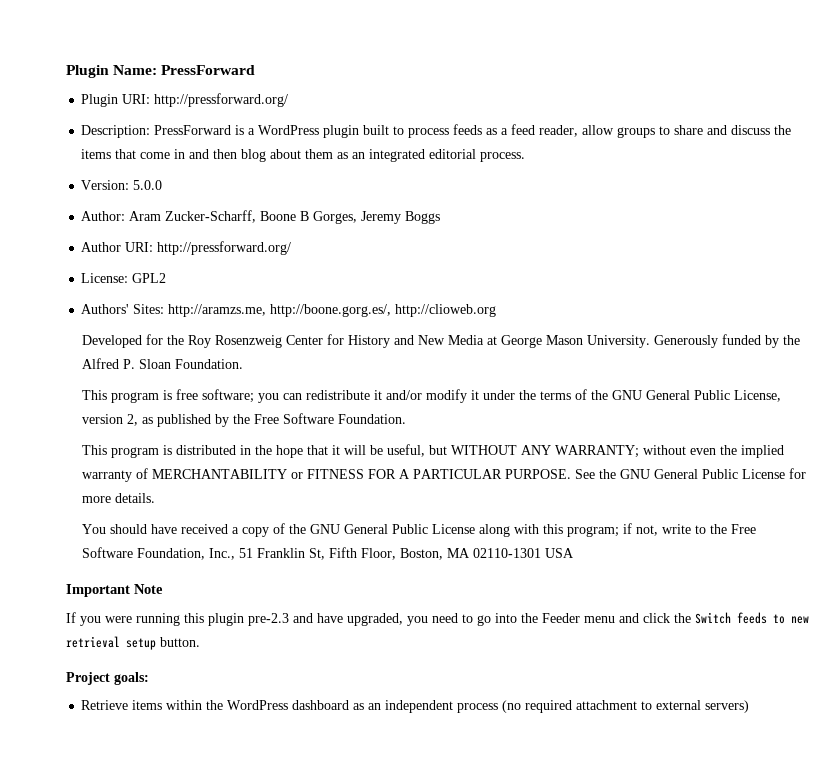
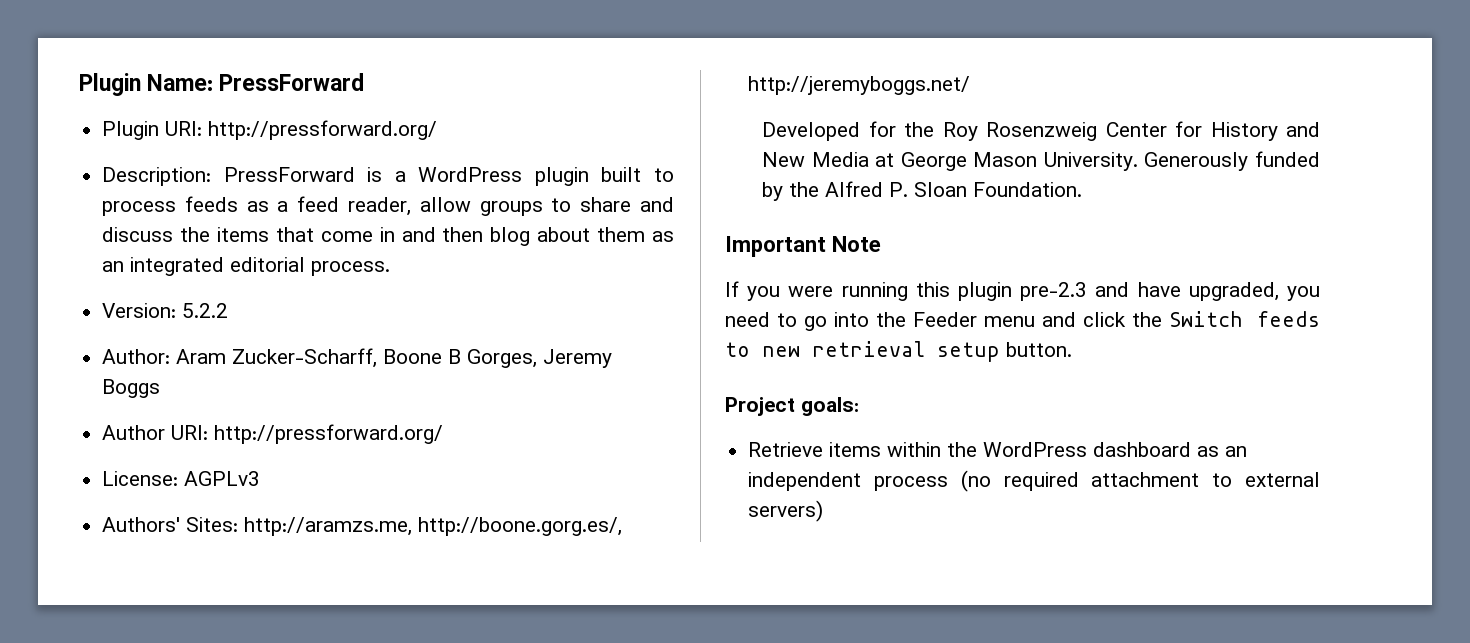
[133,180,163,190] 5.0.0 -> [182,303,229,318] 5.2.2
[132,273,167,283] GPL2 -> [184,471,261,486] AGPLv3
[395,304,497,317] http://clioweb.org -> [748,76,971,95] http://jeremyboggs.net/
[82,389,782,403] [82,413,407,427] [82,444,785,458] [82,468,807,482] [82,493,156,503] [82,523,757,537] [82,547,575,560] // This program is free software; you can redistribute it and/or modify it under the terms of the GNU General Public License, version 2, as published by the Free Software Foundation. // This program is distributed in the hope that it will be useful, but WITHOUT ANY WARRANTY; without even the implied warranty of MERCHANTABILITY or FITNESS FOR A PARTICULAR PURPOSE. See the GNU General Public License for more details. // You should have received a copy of the GNU General Public License along with this program; if not, write to the Free Software Foundation, Inc., 51 Franklin St, Fifth Floor, Boston, MA 02110-1301 USA -> (1083, 189) none

